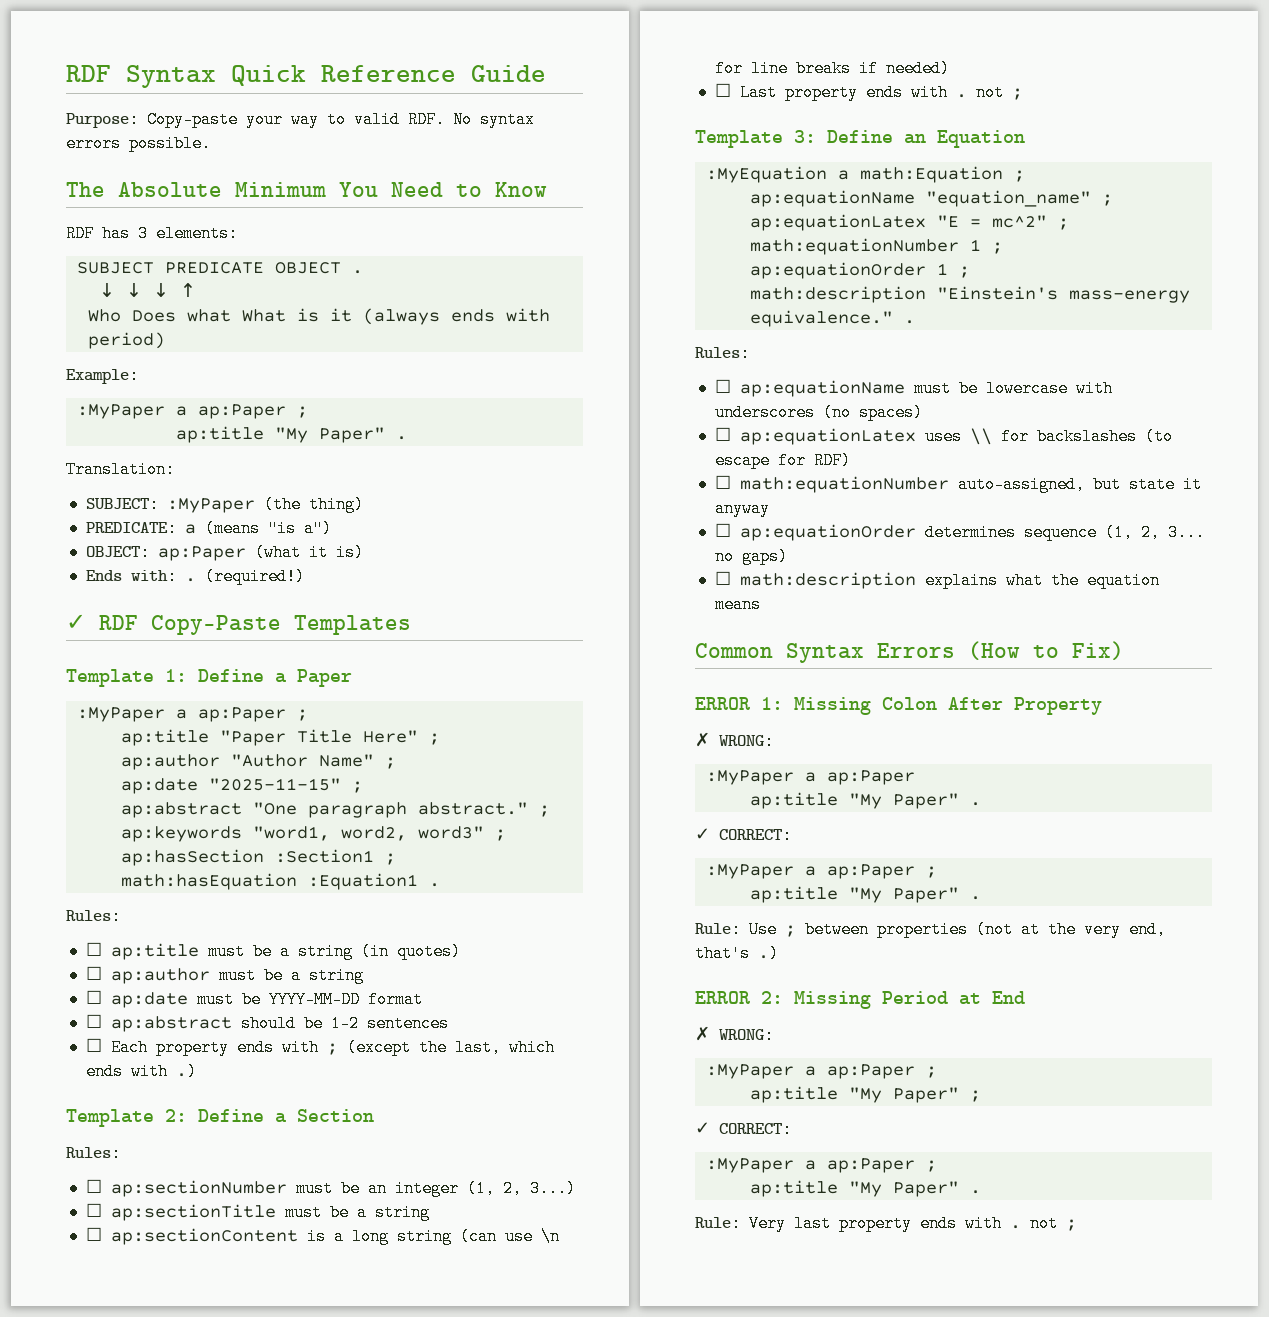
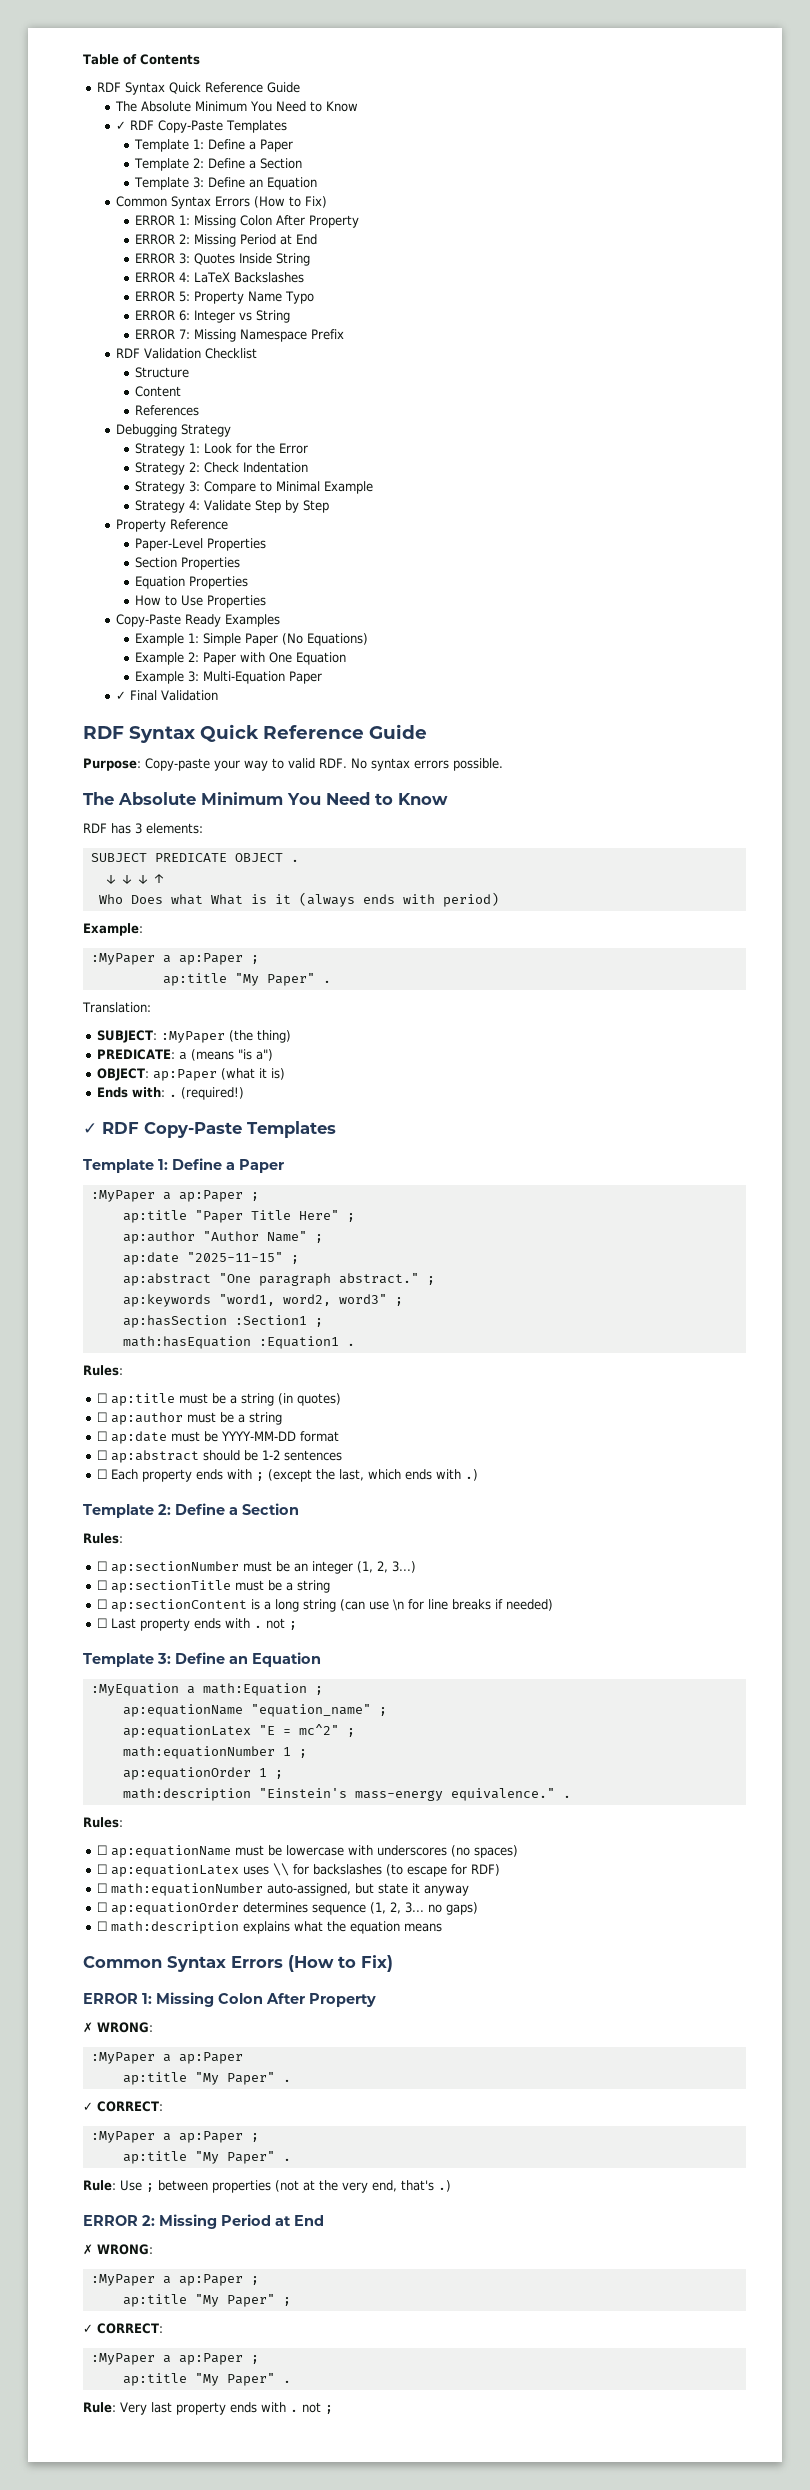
(66, 73) none -> [83,54,200,65] [96,82,300,95] [115,101,359,112] [116,120,288,133] [134,139,294,152] [134,158,303,171] [134,177,318,190] [116,196,328,209] [135,215,360,228] [135,234,318,247] [135,253,311,266] [135,272,305,283] [135,291,315,304] [135,310,291,323] [135,329,345,342] [116,348,258,359] [135,367,190,378] [135,386,182,397] [135,405,200,416] [116,424,232,437] [135,443,309,456] [135,462,309,475] [135,481,374,494] [135,500,330,513] [116,519,229,532] [135,538,267,551] [135,557,241,570] [135,576,249,589] [135,595,267,608] [116,614,281,627] [135,633,369,646] [135,652,347,665] [135,671,323,684] [116,690,219,701] Table of Contents // RDF Syntax Quick Reference Guide // The Absolute Minimum You Need to Know // ✓ RDF Copy-Paste Templates // Template 1: Define a Paper // Template 2: Define a Section // Template 3: Define an Equation // Common Syntax Errors (How to Fix) // ERROR 1: Missing Colon After Property // ERROR 2: Missing Period at End // ERROR 3: Quotes Inside String // ERROR 4: LaTeX Backslashes // ERROR 5: Property Name Typo // ERROR 6: Integer vs String // ERROR 7: Missing Namespace Prefix // RDF Validation Checklist // Structure // Content // References // Debugging Strategy // Strategy 1: Look for the Error // Strategy 2: Check Indentation // Strategy 3: Compare to Minimal Example // Strategy 4: Validate Step by Step // Property Reference // Paper-Level Properties // Section Properties // Equation Properties // How to Use Properties // Copy-Paste Ready Examples // Example 1: Simple Paper (No Equations) // Example 2: Paper with One Equation // Example 3: Multi-Equation Paper // ✓ Final Validation //

